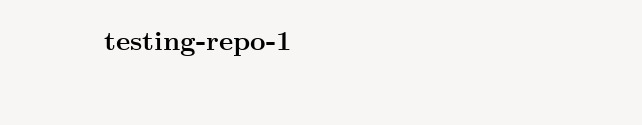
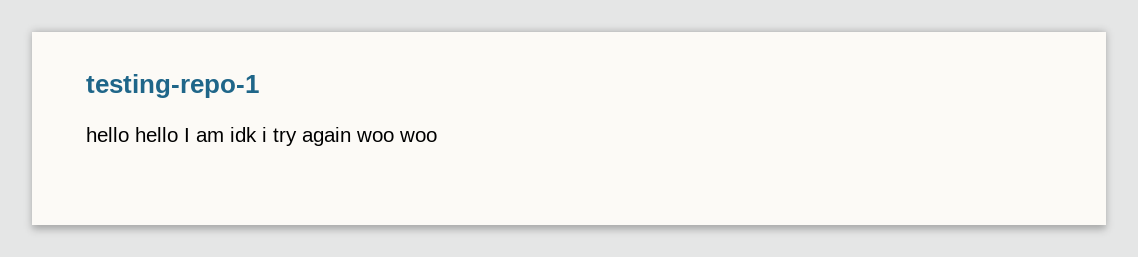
(292, 44) none -> [86,127,437,146] // hello hello I am idk i try again woo woo

